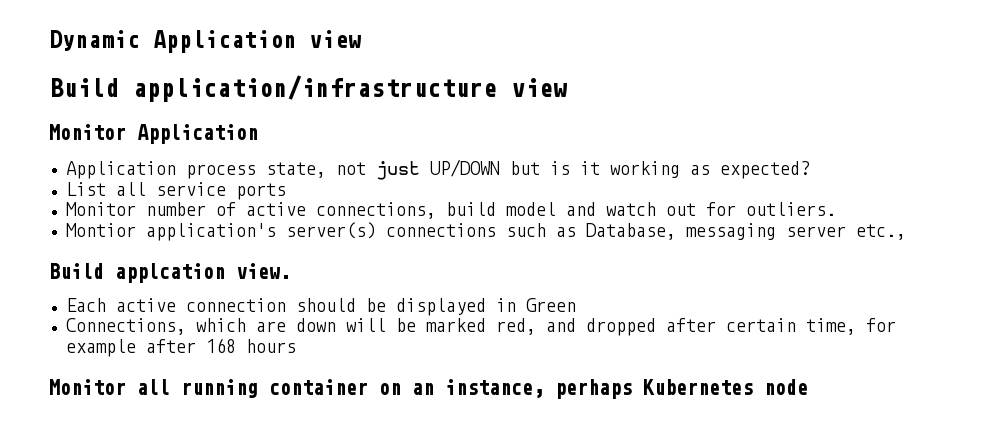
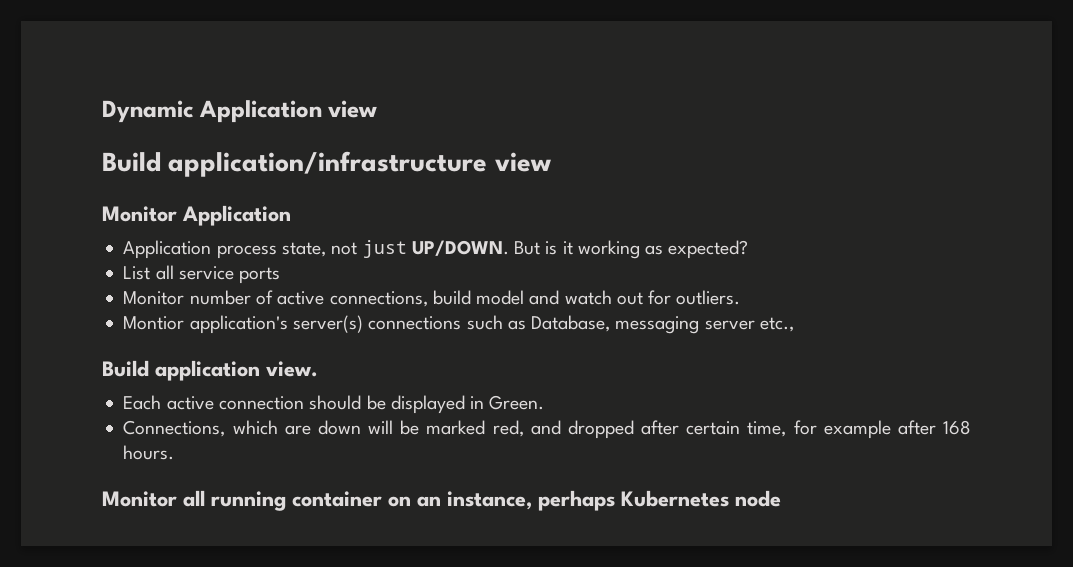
[429,159,540,177] UP/DOWN but -> [411,240,541,256] UP/DOWN. But
[115,263,225,283] applcation -> [155,360,260,381] application
[525,298,576,312] Green -> [489,395,545,410] Green.
[245,339,296,353] hours -> [123,445,175,460] hours.

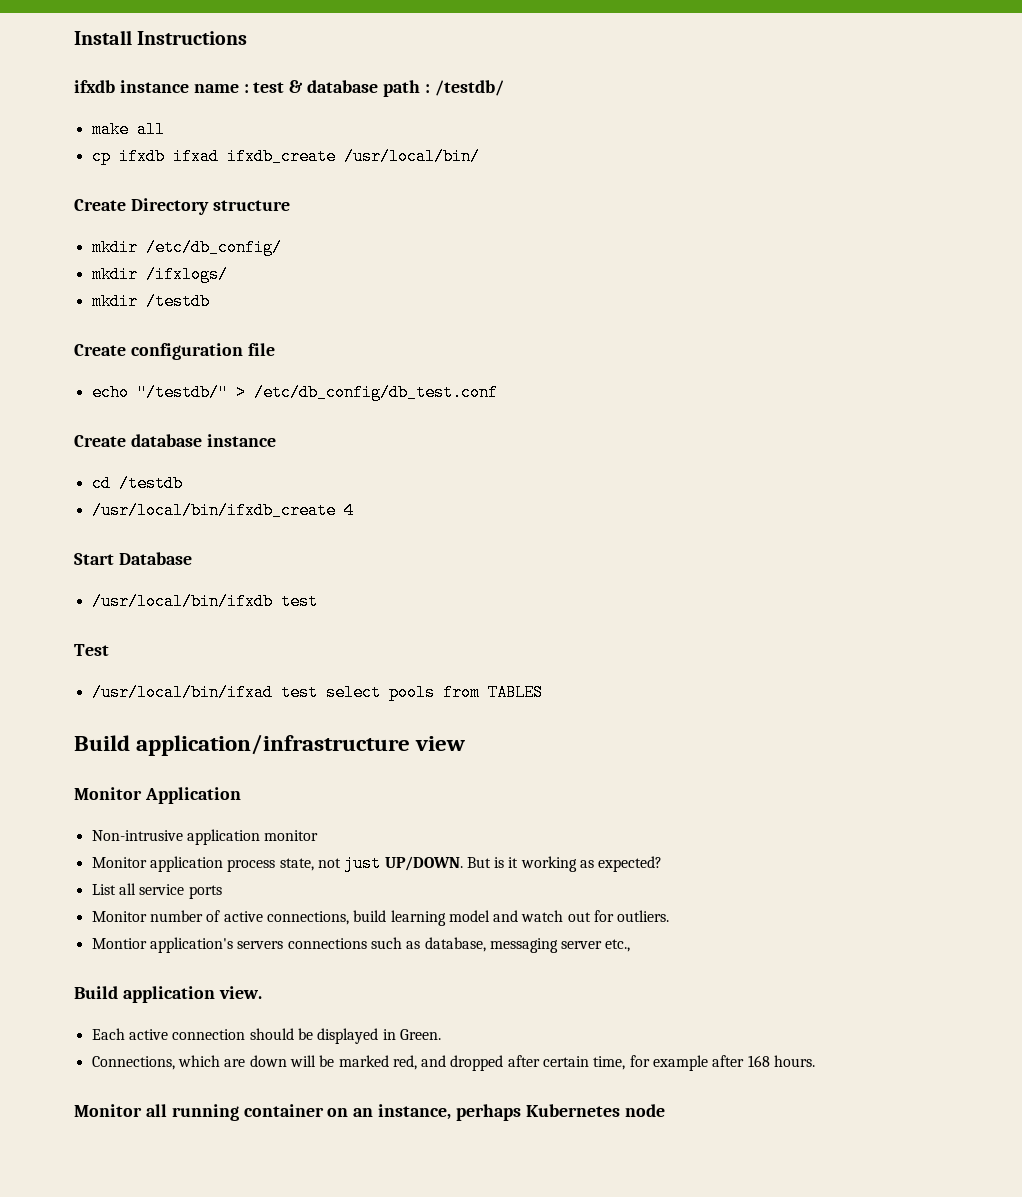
[102,100,378,123] Dynamic Application view -> [74,30,248,45] [74,80,504,97] [91,121,165,138] [91,148,480,165] [74,198,290,215] [91,239,282,256] [91,266,228,283] [91,293,210,310] [74,343,275,360] [91,384,498,401] [74,434,276,447] [91,475,183,492] [91,502,354,519] [74,552,192,565] [91,593,318,610] [74,644,109,656] [91,684,543,701] Install Instructions // ifxdb instance name : test & database path : /testdb/ // make all // cp ifxdb ifxad ifxdb_create /usr/local/bin/ // Create Directory structure // mkdir /etc/db_config/ // mkdir /ifxlogs/ // mkdir /testdb // Create configuration file // echo "/testdb/" > /etc/db_config/db_test.conf // Create database instance // cd /testdb // /usr/local/bin/ifxdb_create 4 // Start Database // /usr/local/bin/ifxdb test // Test // /usr/local/bin/ifxad test select pools from TABLES
[123,240,212,259] Application -> [91,829,319,845] [91,856,223,872] Non-intrusive application monitor // Monitor application
(471, 297) none -> [390,910,446,926] learning
[292,315,363,333] server(s) -> [237,941,284,949] servers
[531,315,611,332] Database, -> [424,937,486,952] database,

